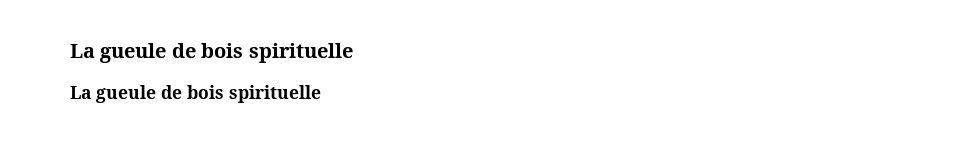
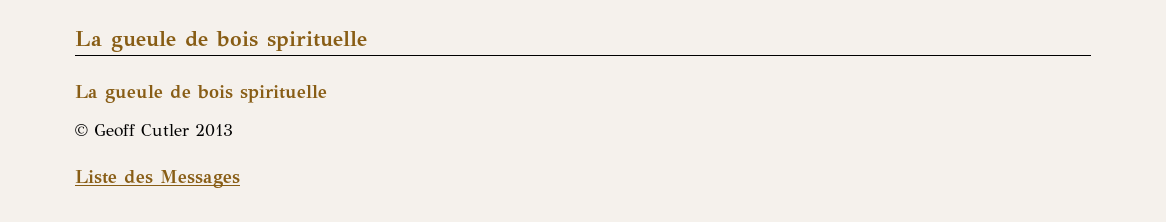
(321, 94) none -> [75,124,233,137] [75,170,240,188] // © Geoff Cutler 2013 // Liste des Messages

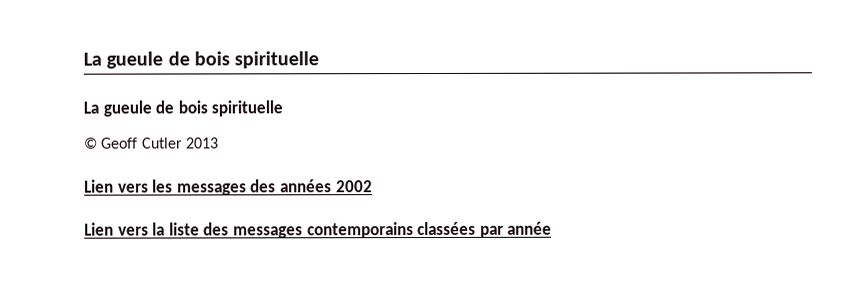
[75,170,240,188] Liste des Messages -> [84,179,373,196] [84,221,553,239] Lien vers les messages des années 2002 // Lien vers la liste des messages contemporains classées par année

